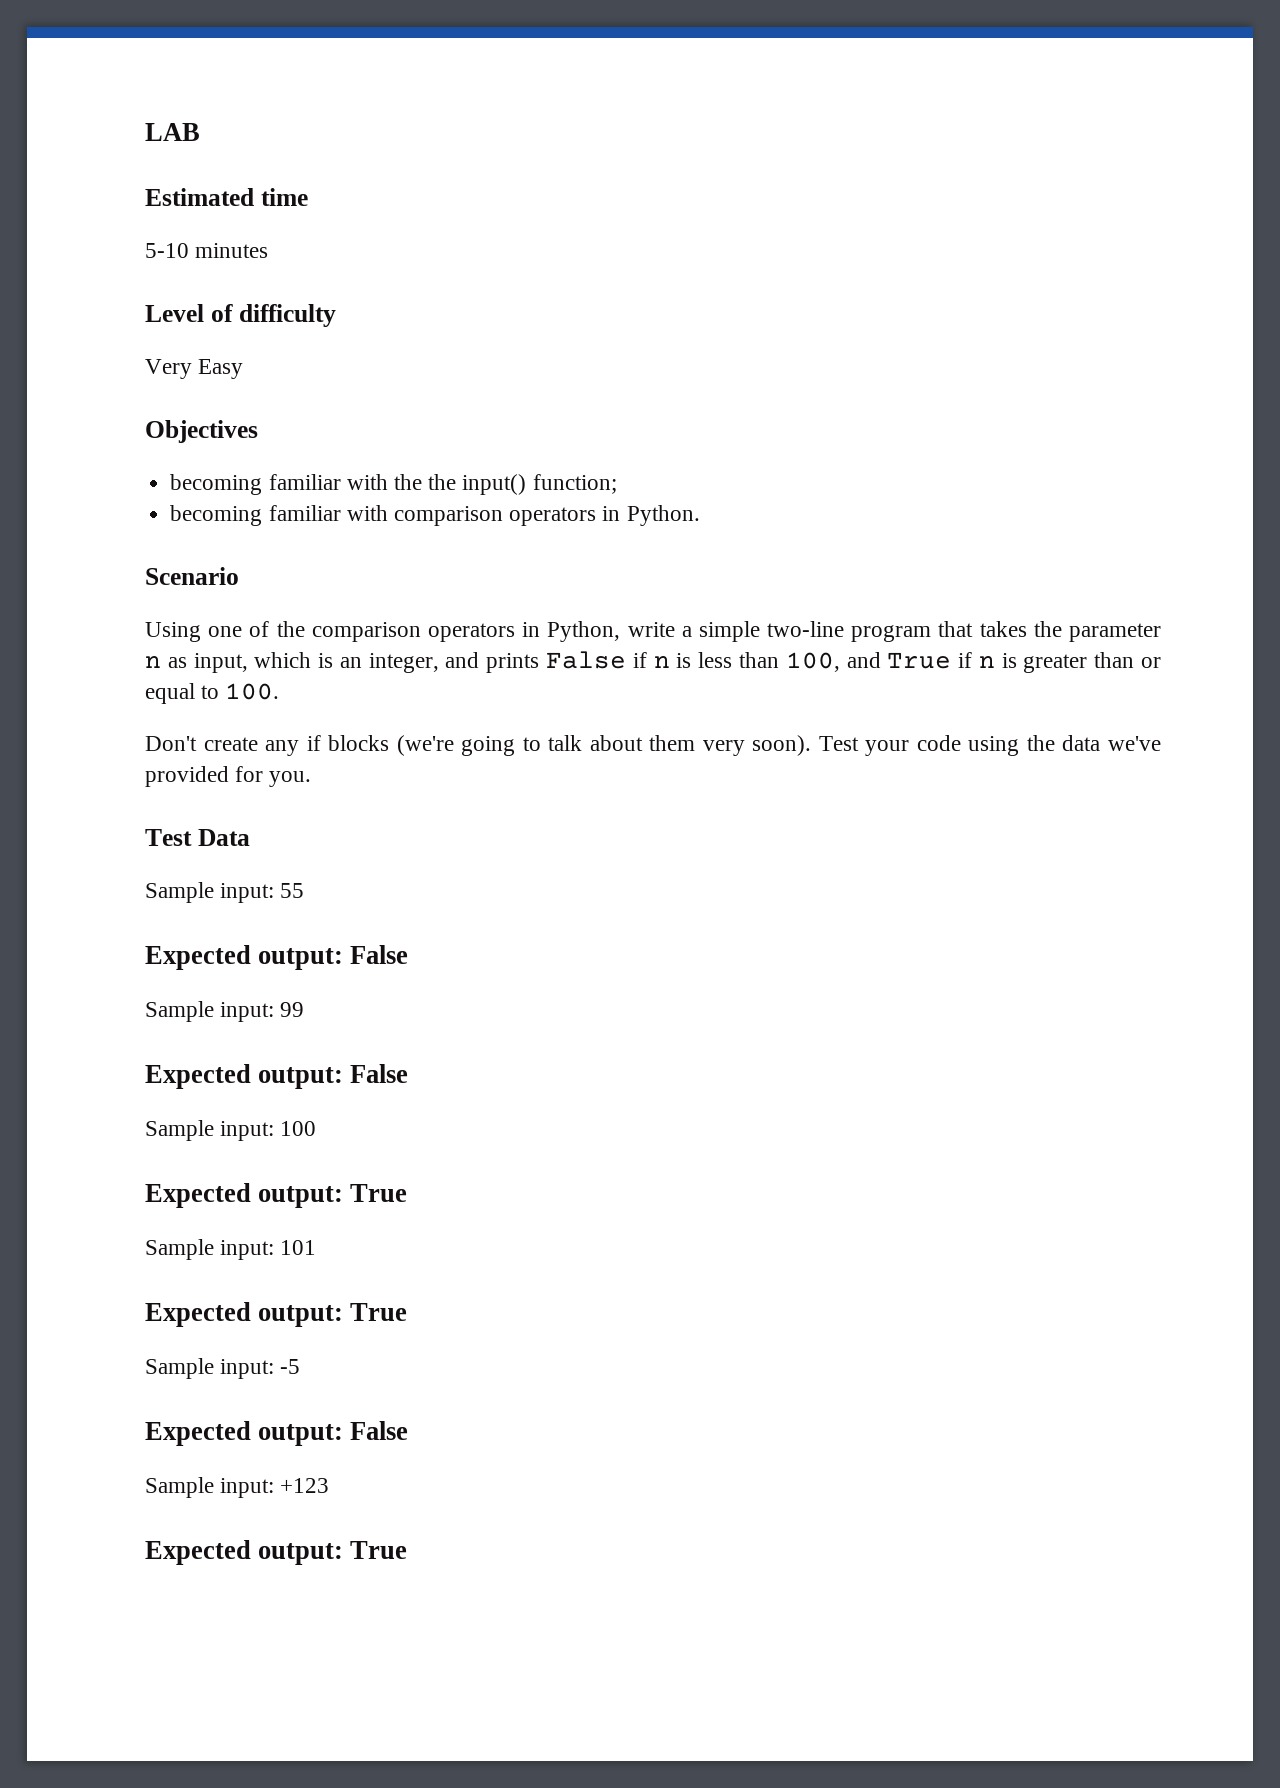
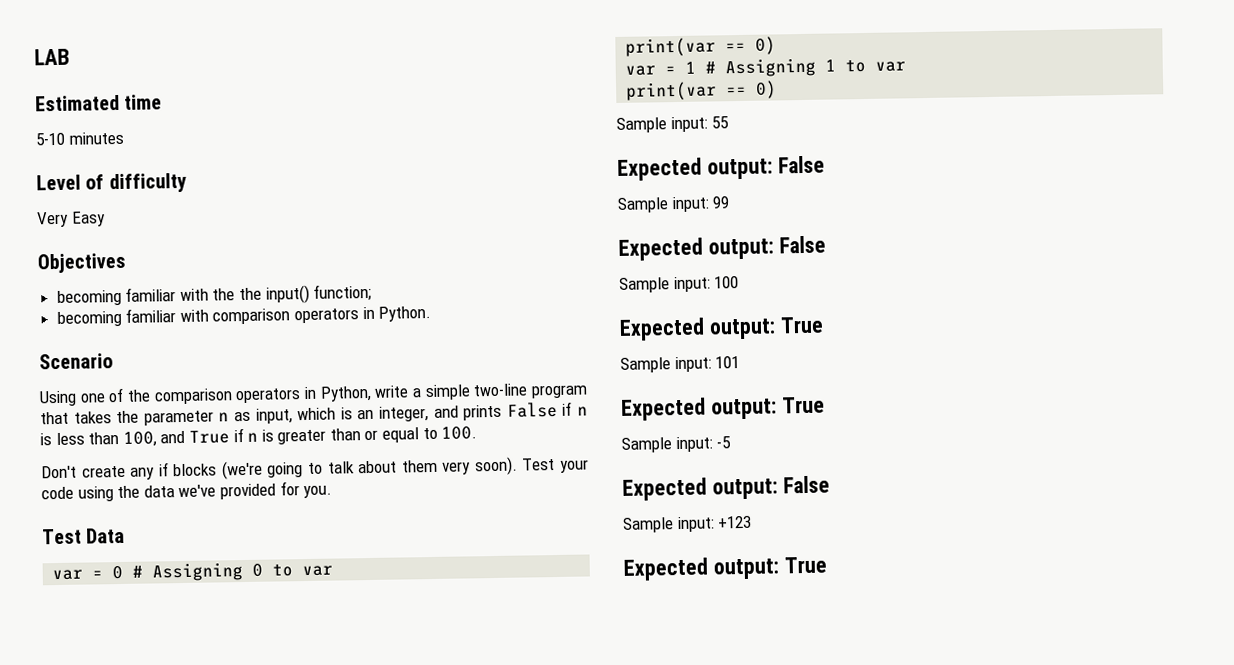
(250, 837) none -> [52,562,334,582] [625,36,777,57] [625,57,907,78] [625,80,778,101] // var = 0 # Assigning 0 to var // print(var == 0) // var = 1 # Assigning 1 to var // print(var == 0)

